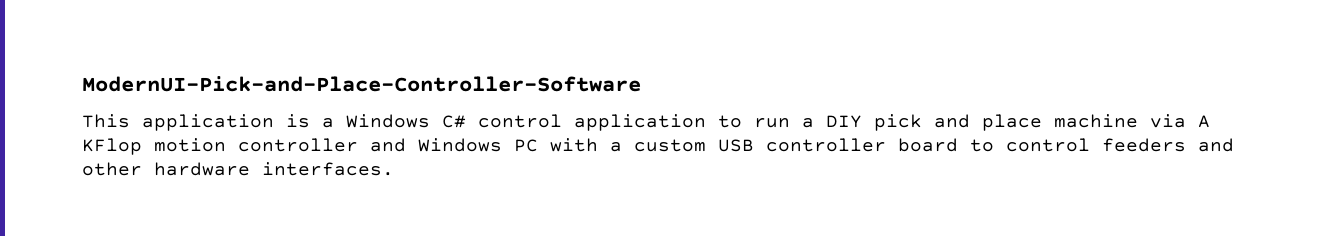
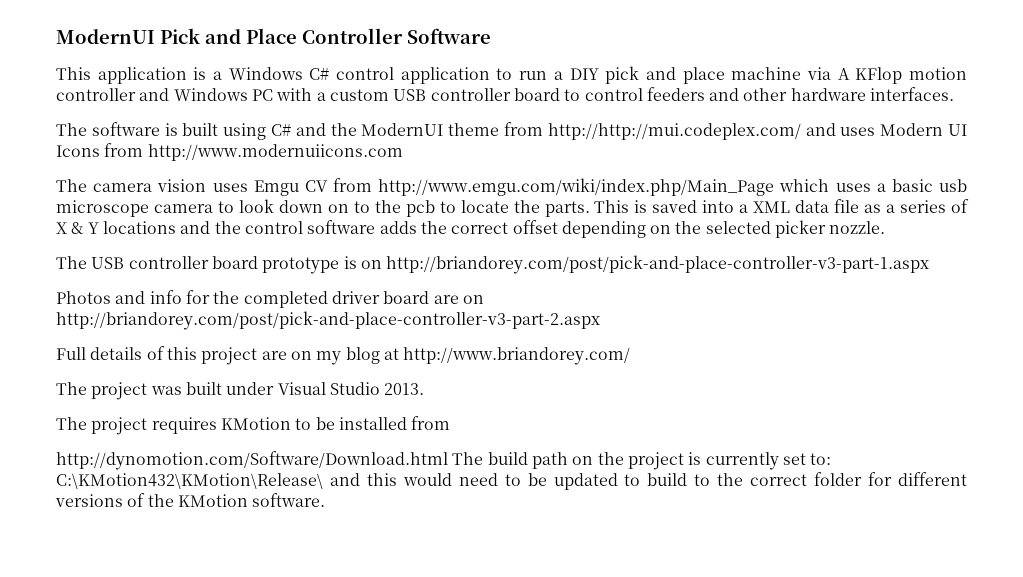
[82,76,641,92] ModernUI-Pick-and-Place-Controller-Software -> [56,28,491,44] ModernUI Pick and Place Controller Software
(394, 169) none -> [56,122,967,140] [56,143,403,161] [56,178,967,196] [56,199,970,217] [56,220,886,238] [56,255,930,274] [56,290,484,308] [56,311,600,330] [56,346,631,365] [56,382,425,400] [56,416,451,435] [56,451,832,470] [56,472,968,490] [55,493,326,507] // The software is built using C# and the ModernUI theme from http://http://mui.codeplex.com/ and uses Modern UI Icons from http://www.modernuiicons.com // The camera vision uses Emgu CV from http://www.emgu.com/wiki/index.php/Main_Page which uses a basic usb microscope camera to look down on to the pcb to locate the parts. This is saved into a XML data file as a series of X & Y locations and the control software adds the correct offset depending on the selected picker nozzle. // The USB controller board prototype is on http://briandorey.com/post/pick-and-place-controller-v3-part-1.aspx // Photos and info for the completed driver board are on http://briandorey.com/post/pick-and-place-controller-v3-part-2.aspx // Full details of this project are on my blog at http://www.briandorey.com/ // The project was built under Visual Studio 2013. // The project requires KMotion to be installed from // http://dynomotion.com/Software/Download.html The build path on the project is currently set to: C:\KMotion432\KMotion\Release\ and this would need to be updated to build to the correct folder for different versions of the KMotion software.

